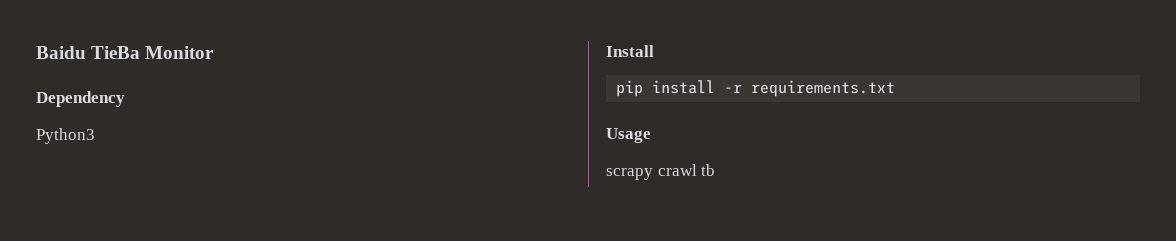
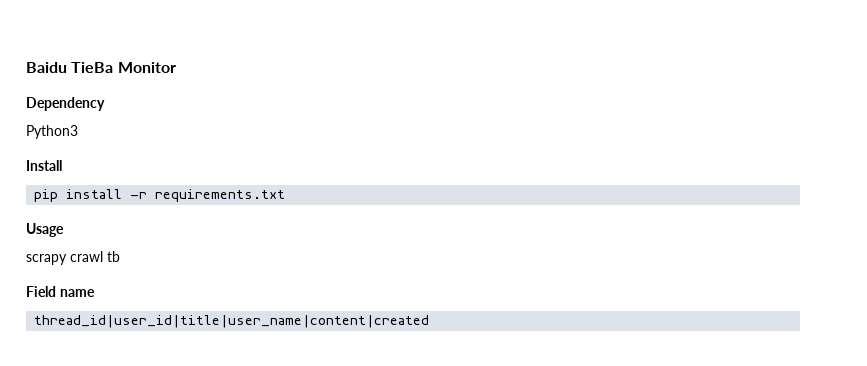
(716, 170) none -> [26,286,95,297] [34,315,430,328] // Field name // thread_id|user_id|title|user_name|content|created

